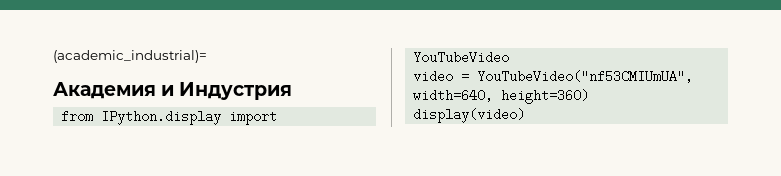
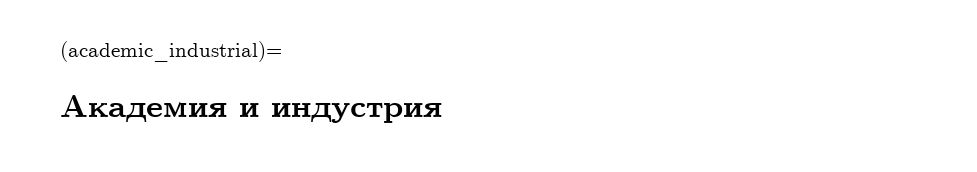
[179,82,293,100] [61,110,278,125] [413,51,510,64] [413,70,694,83] [413,89,590,104] [413,108,526,123] Индустрия // from IPython.display import YouTubeVideo // video = YouTubeVideo("nf53CMIUmUA", width=640, height=360) // display(video) -> [271,103,442,123] индустрия

